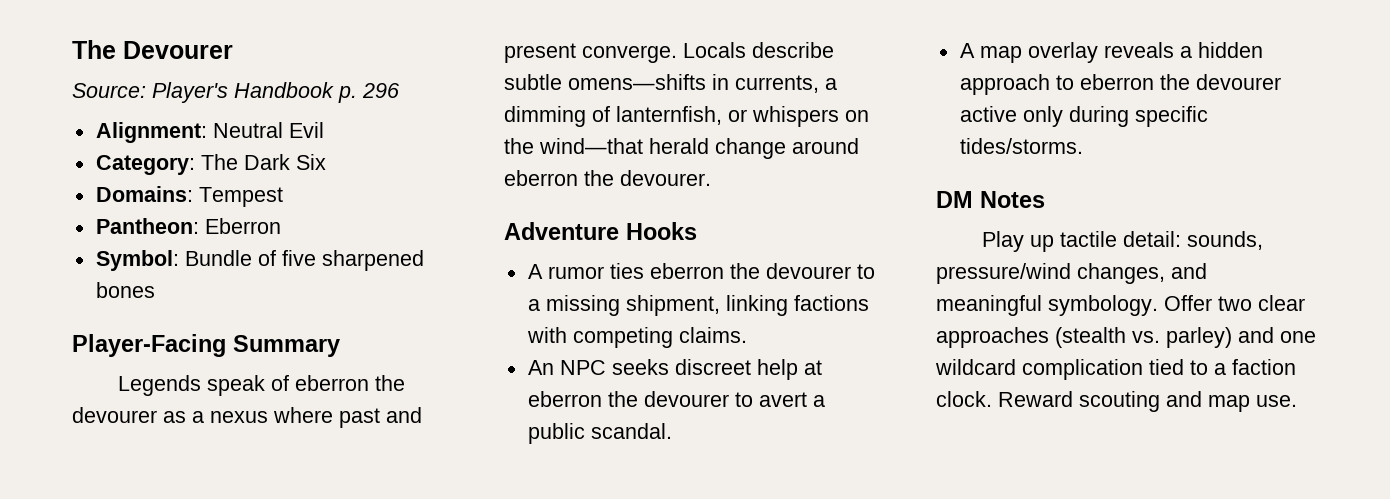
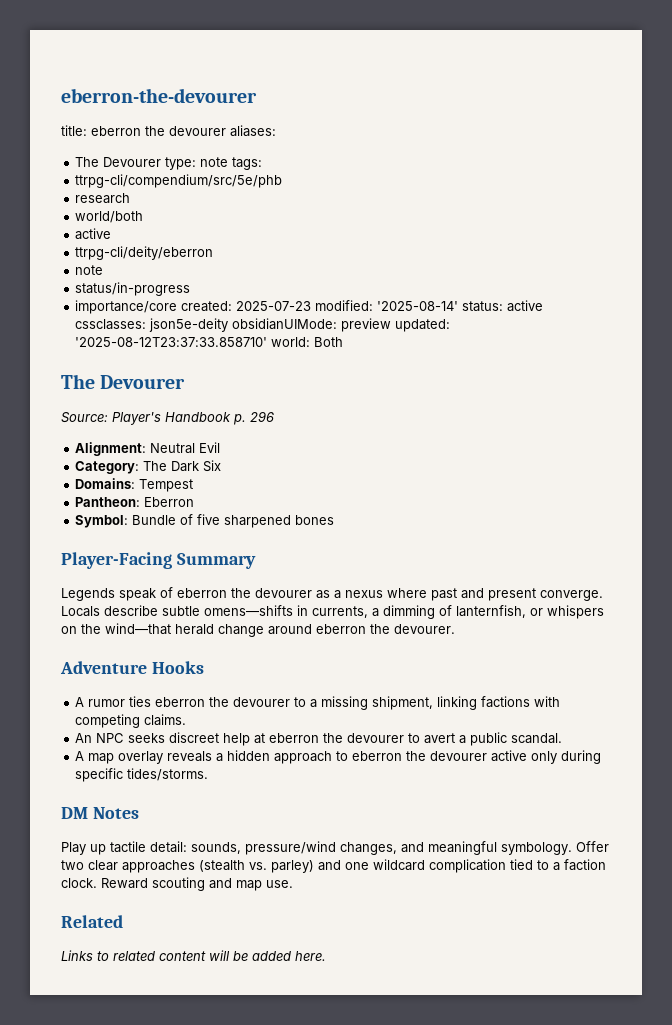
(72, 49) none -> [61,88,257,103] [61,125,276,137] [75,157,263,170] [75,174,283,188] [75,193,131,204] [75,211,144,223] [75,228,112,240] [75,246,214,260] [75,265,104,275] [75,282,191,296] [75,300,544,314] [75,318,451,332] [75,337,344,347] eberron-the-devourer // title: eberron the devourer aliases: // The Devourer type: note tags: // ttrpg-cli/compendium/src/5e/phb // research // world/both // active // ttrpg-cli/deity/eberron // note // status/in-progress // importance/core created: 2025-07-23 modified: '2025-08-14' status: active cssclasses: json5e-deity obsidianUIMode: preview updated: '2025-08-12T23:37:33.858710' world: Both //
(1297, 401) none -> [61,915,123,928] [61,950,326,961] // Related // Links to related content will be added here.

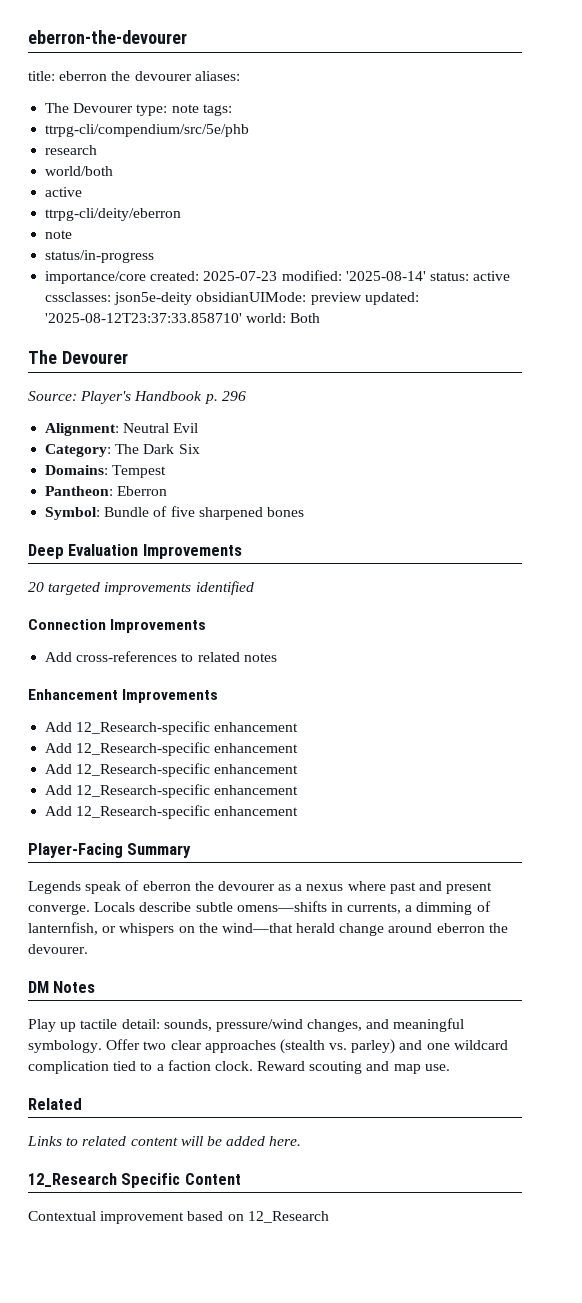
(335, 520) none -> [28,544,242,559] [28,581,254,595] [28,619,207,633] [45,651,277,662] [28,689,219,703] [45,721,299,735] [45,742,299,756] [45,763,299,777] [45,784,299,798] [45,805,299,819] // Deep Evaluation Improvements // 20 targeted improvements identified // Connection Improvements // Add cross-references to related notes // Enhancement Improvements // Add 12_Research-specific enhancement // Add 12_Research-specific enhancement // Add 12_Research-specific enhancement // Add 12_Research-specific enhancement // Add 12_Research-specific enhancement
[60,661,204,674] [75,696,561,710] [75,714,187,728] [75,732,563,746] [75,750,602,764] [75,768,209,782] // Adventure Hooks // A rumor ties eberron the devourer to a missing shipment, linking factions with competing claims. // An NPC seeks discreet help at eberron the devourer to avert a public scandal. // A map overlay reveals a hidden approach to eberron the devourer active only during specific tides/storms. -> (88, 949) none
(326, 956) none -> [28,1173,241,1188] [28,1211,329,1224] // 12_Research Specific Content // Contextual improvement based on 12_Research

